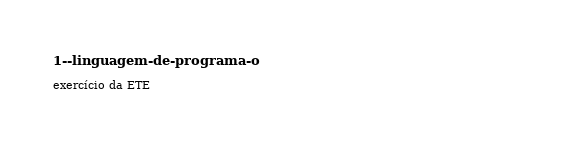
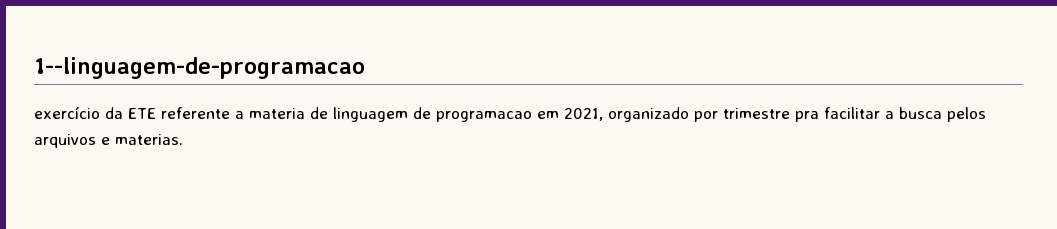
[53,55,260,68] 1--linguagem-de-programa-o -> [34,57,365,79] 1--linguagem-de-programacao
(150, 85) none -> [161,107,986,122] [34,134,183,148] referente a materia de linguagem de programacao em 2021, organizado por trimestre pra facilitar a busca pelos arquivos e materias.

